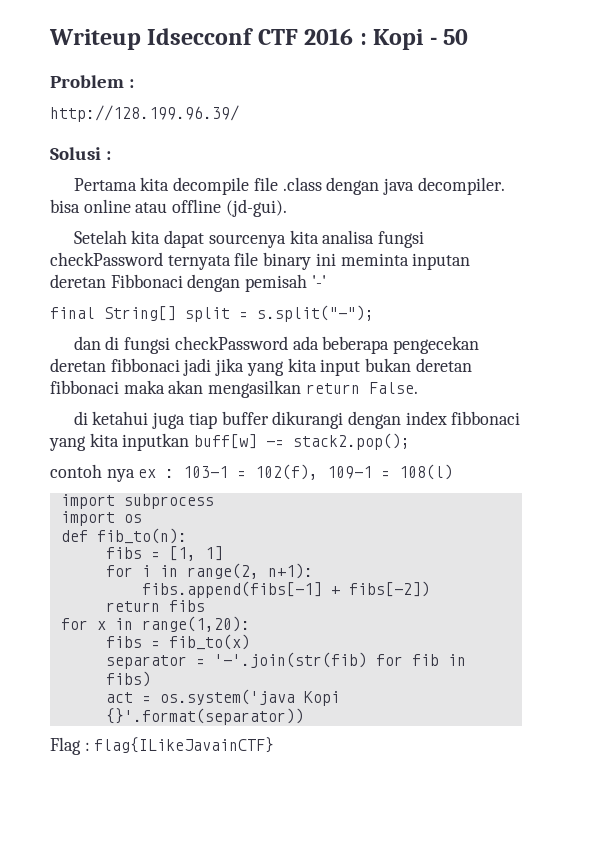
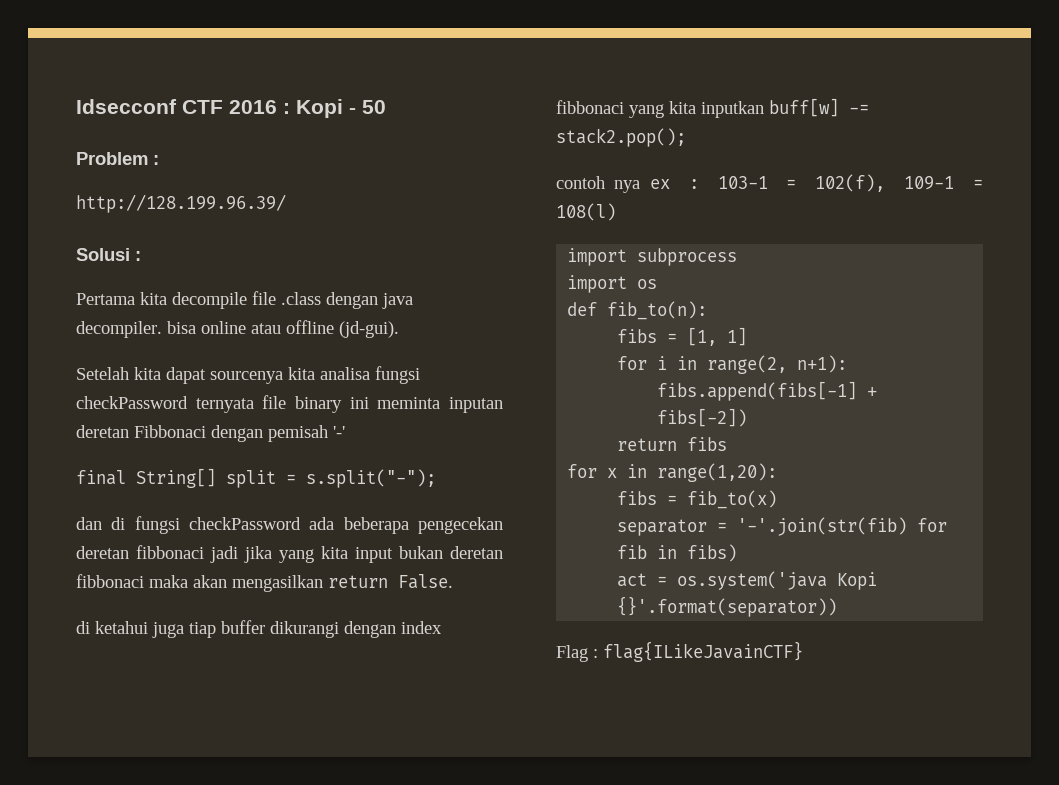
[49,29,141,50] Writeup -> (76, 106) none

